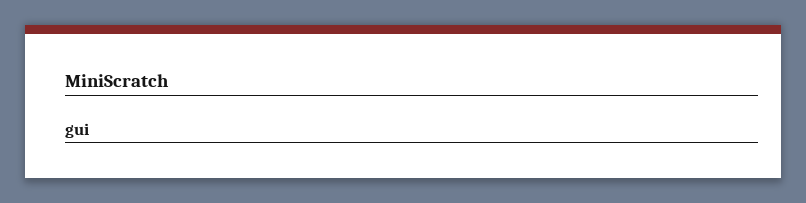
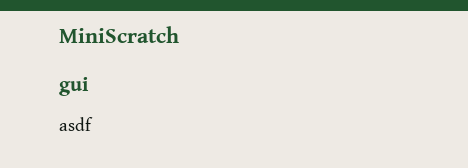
(89, 130) none -> [59,117,93,131] // asdf

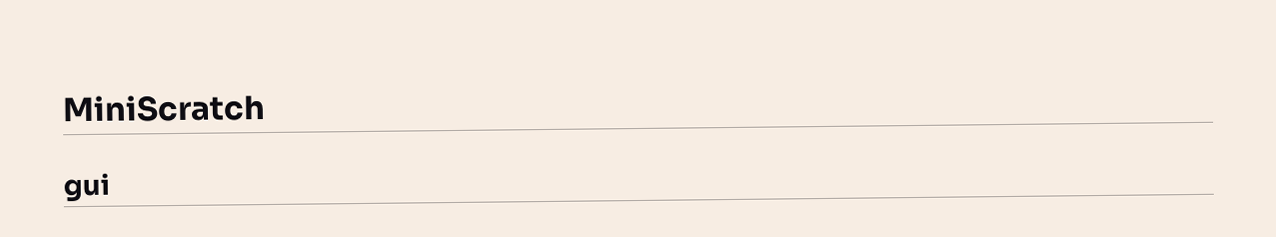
[59,117,93,131] // asdf -> (110, 187) none

